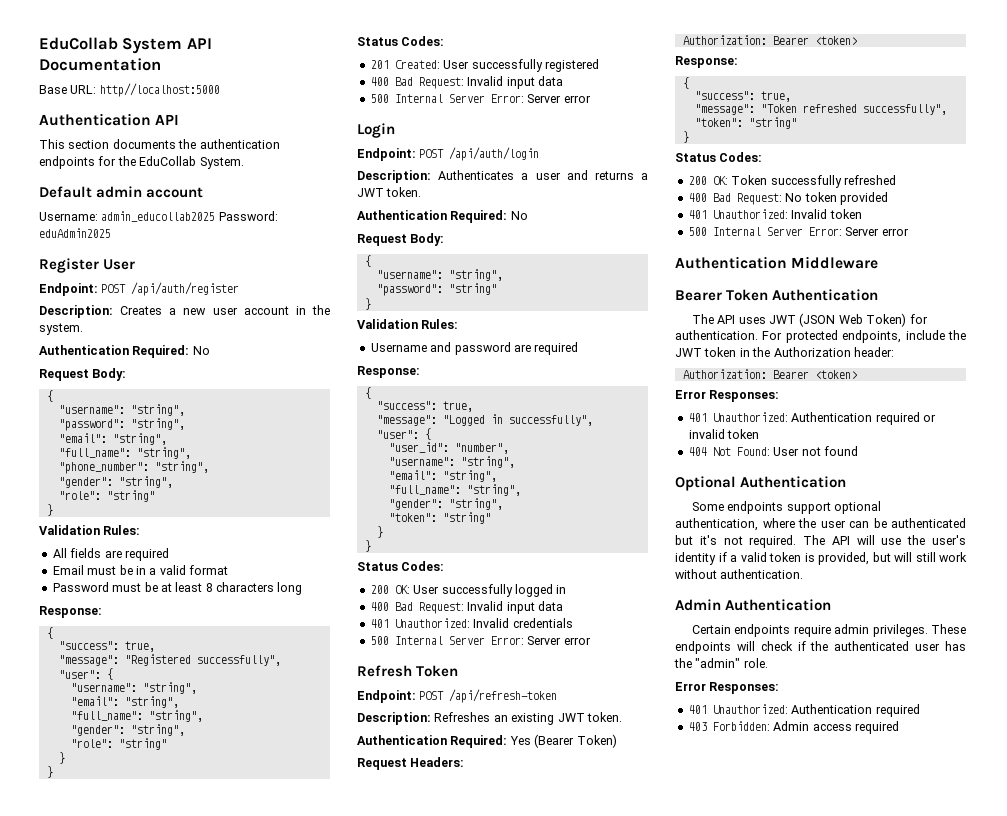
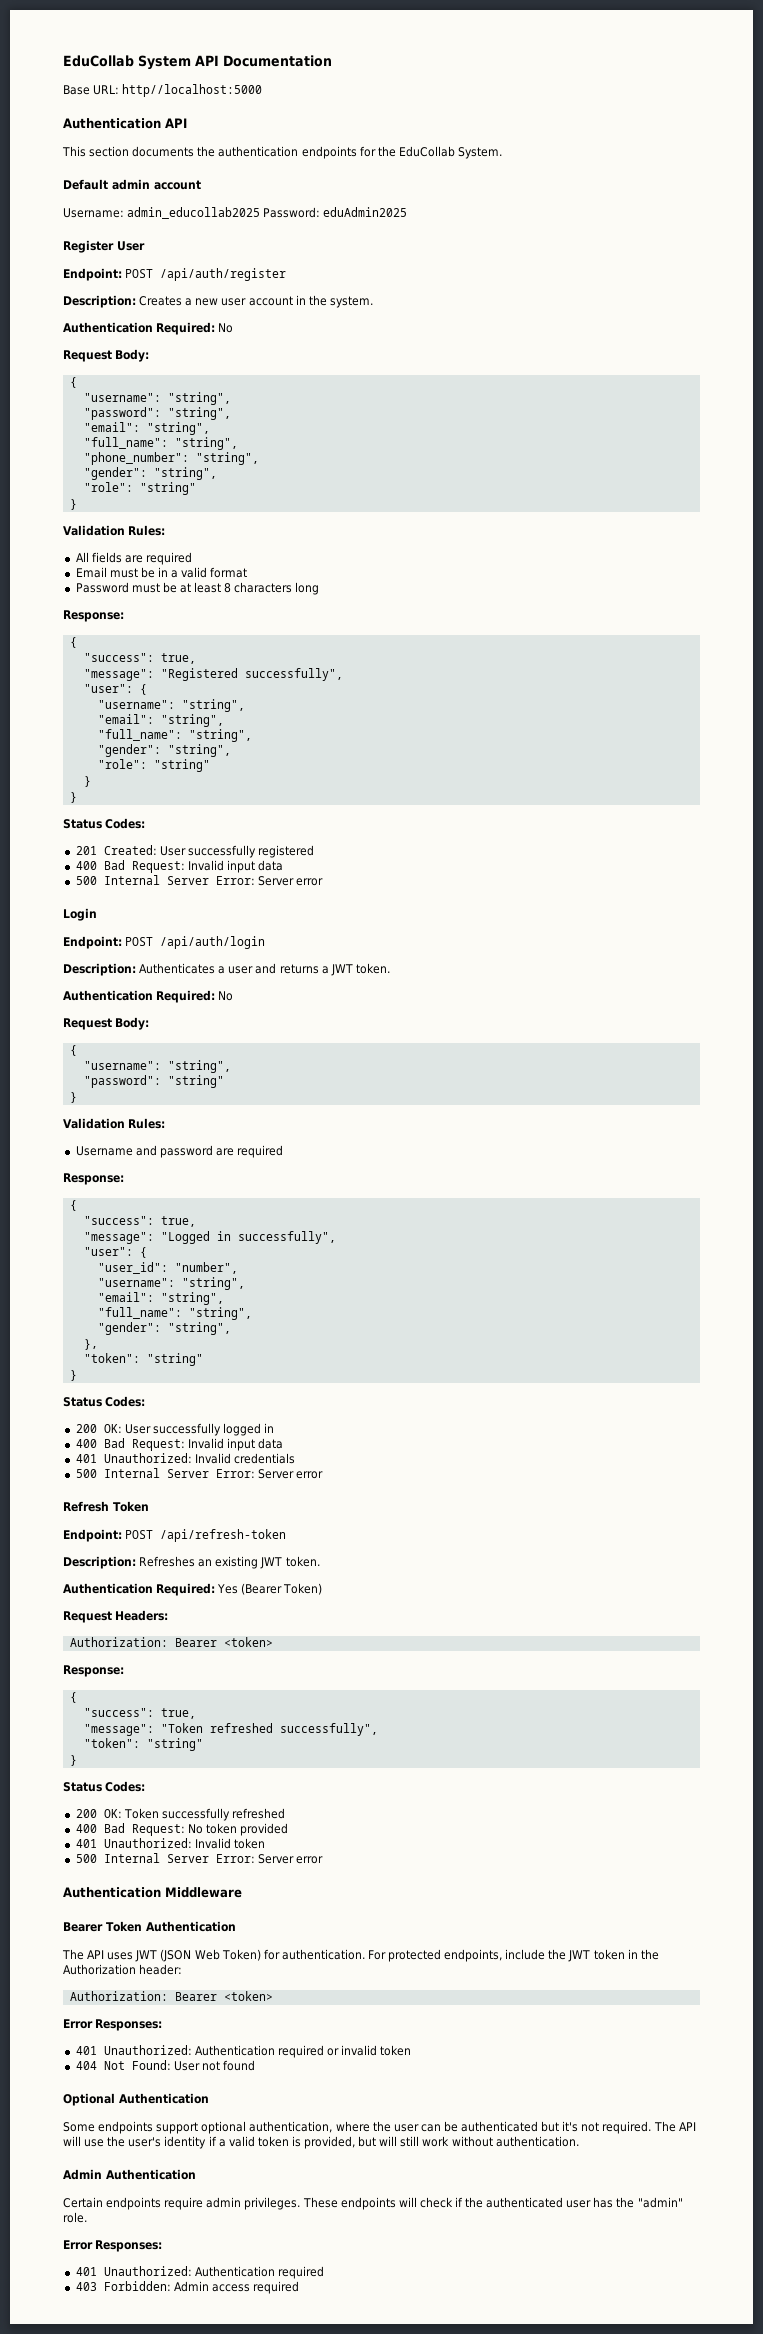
[388,512,491,524] [376,526,383,538] [364,540,371,552] // "token": "string" // } // } -> [83,1339,98,1350] [83,1353,203,1366] [69,1370,77,1381] // }, // "token": "string" // }

